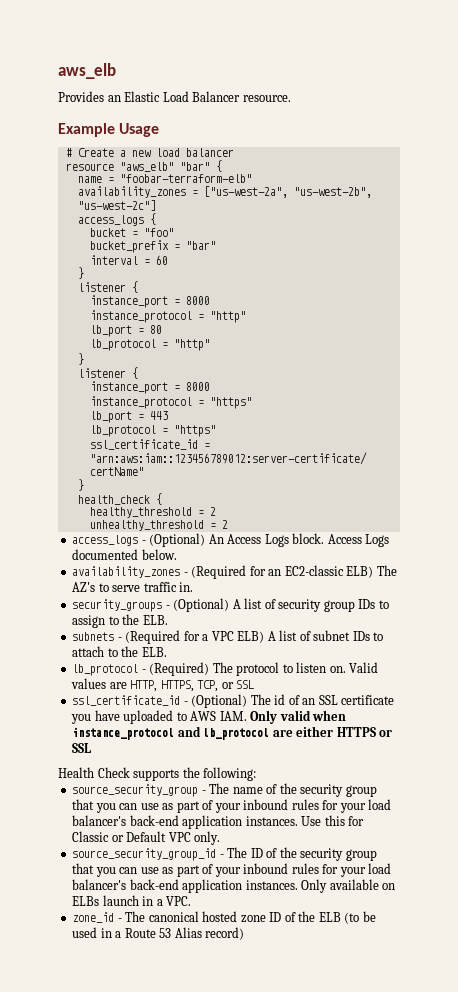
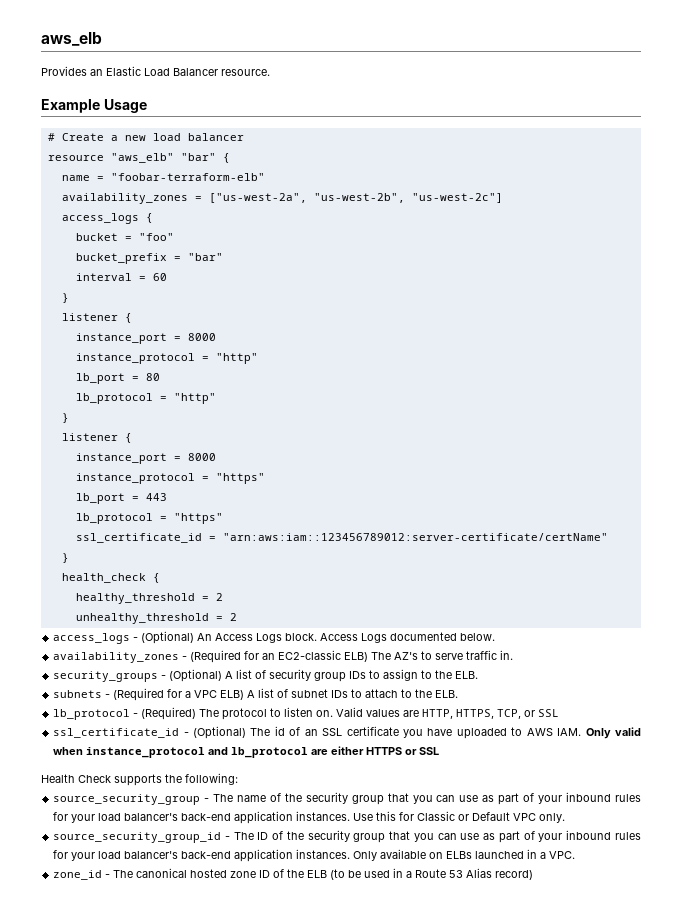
[102,895,139,906] launch -> [475,851,525,859] launched

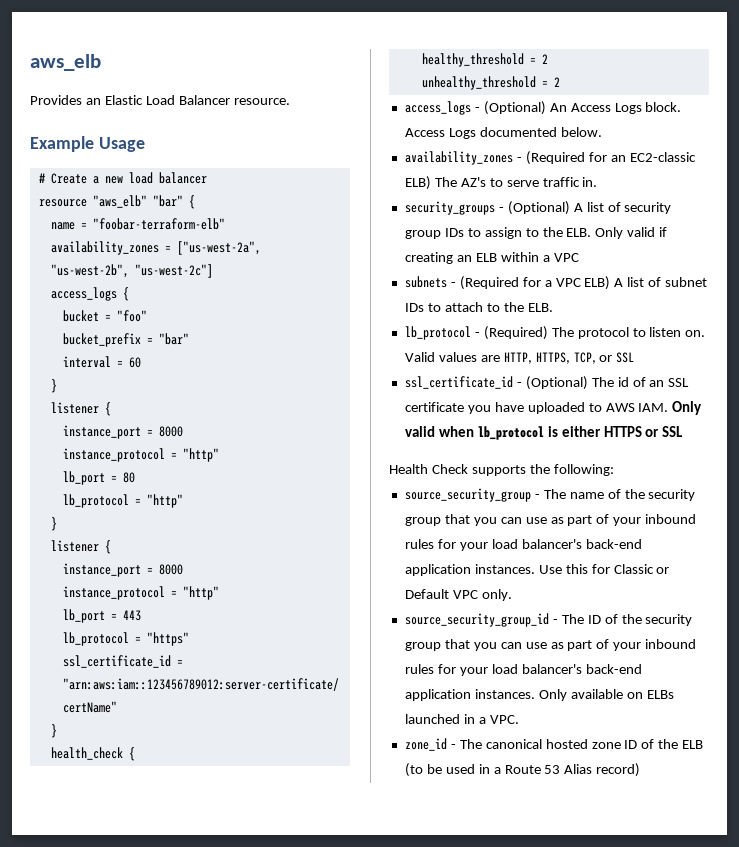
[215,473,265,484] "https" -> [182,586,219,600] "http"
(479, 675) none -> [595,227,668,239] [404,252,579,264] Only valid if creating an ELB within a VPC
[86,747,329,758] instance_protocol and lb_protocol are -> [477,426,558,440] lb_protocol is

